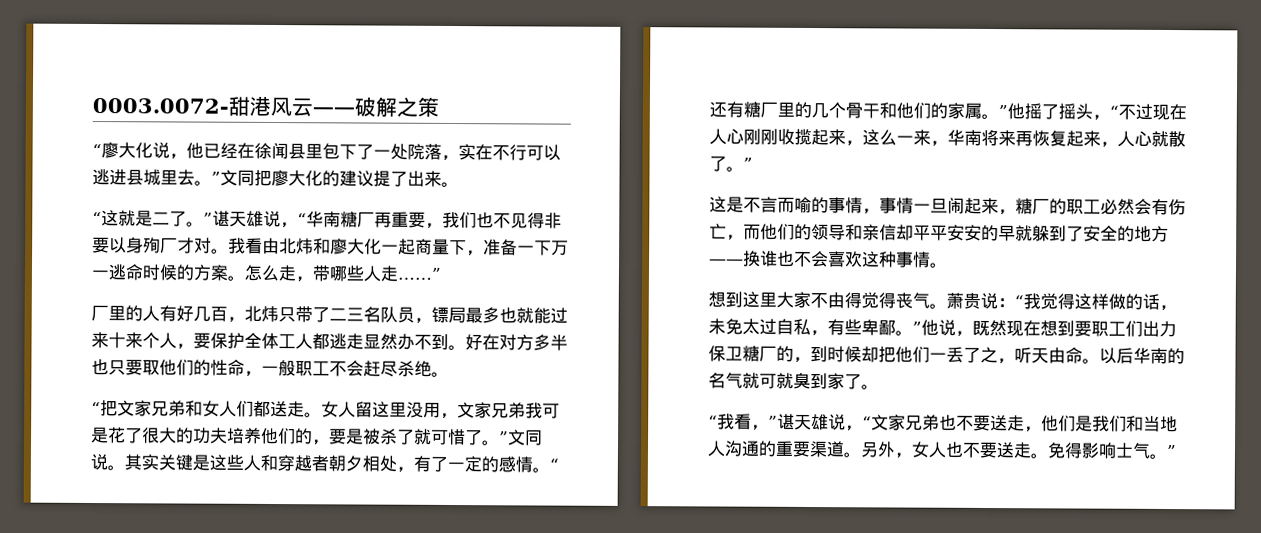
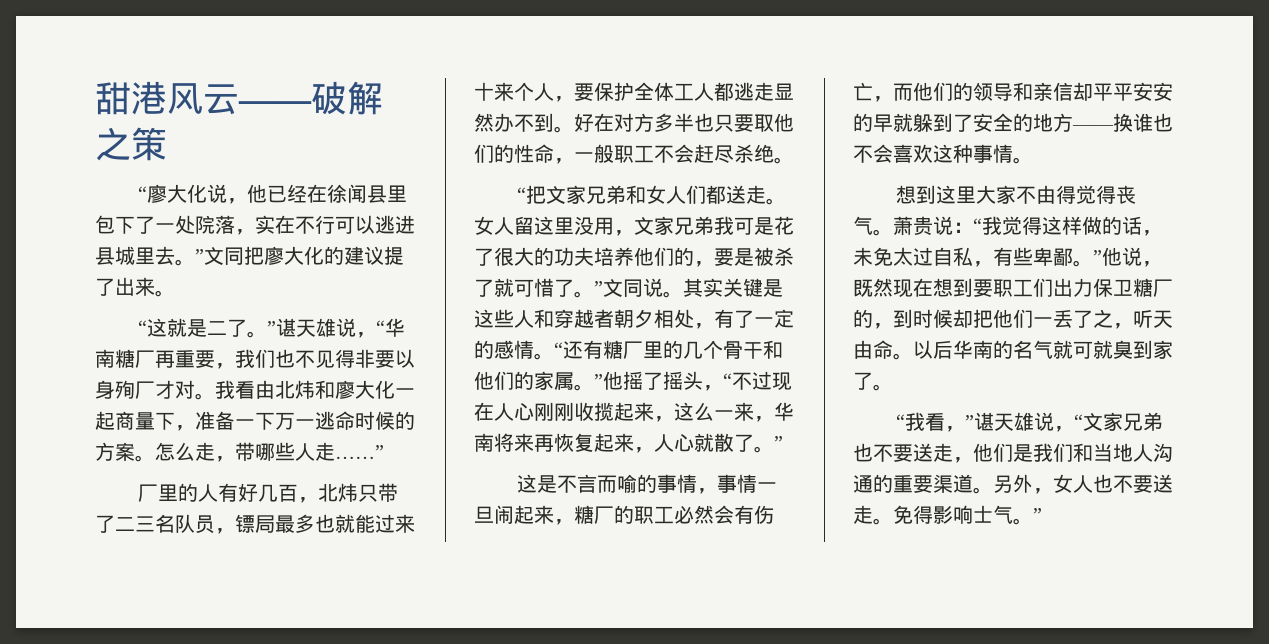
[92,97,229,114] 0003.0072- -> (95, 98) none

